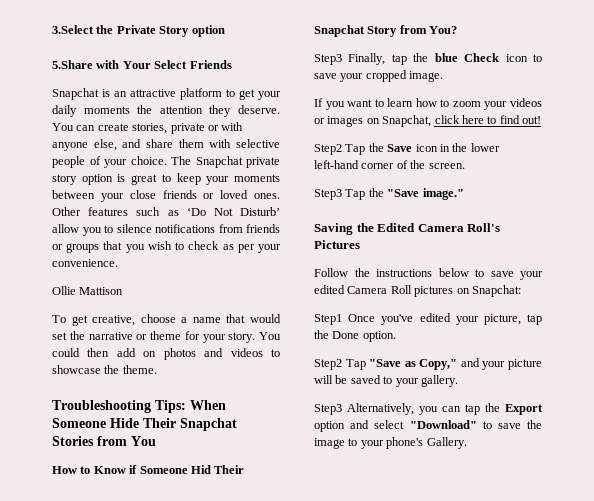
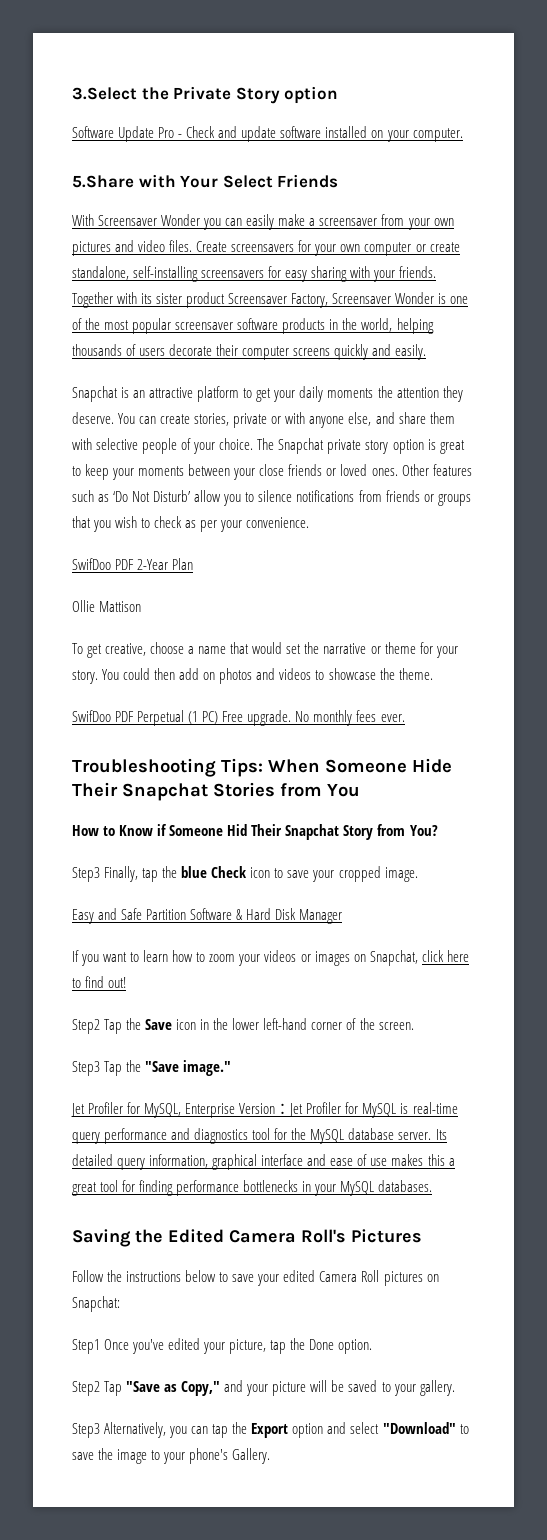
(225, 31) none -> [72,126,463,142] // Software Update Pro - Check and update software installed on your computer.
(232, 64) none -> [72,214,454,230] [72,240,460,256] [72,266,437,282] [72,292,469,308] [72,318,434,334] [72,344,427,360] // With Screensaver Wonder you can easily make a screensaver from your own pictures and video files. Create screensavers for your own computer or create standalone, self-installing screensavers for easy sharing with your friends. Together with its sister product Screensaver Factory, Screensaver Wonder is one of the most popular screensaver software products in the world, helping thousands of users decorate their computer screens quickly and easily.
(118, 263) none -> [72,558,194,570] // SwifDoo PDF 2-Year Plan
(157, 369) none -> [72,710,405,726] // SwifDoo PDF Perpetual (1 PC) Free upgrade. No monthly fees ever.
(444, 76) none -> [72,908,343,924] // Easy and Safe Partition Software & Hard Disk Manager
(464, 194) none -> [71,1102,458,1118] [72,1128,447,1144] [72,1154,455,1170] [72,1180,433,1196] // Jet Profiler for MySQL, Enterprise Version：Jet Profiler for MySQL is real-time query performance and diagnostics tool for the MySQL database server. Its detailed query information, graphical interface and ease of use makes this a great tool for finding performance bottlenecks in your MySQL databases.

